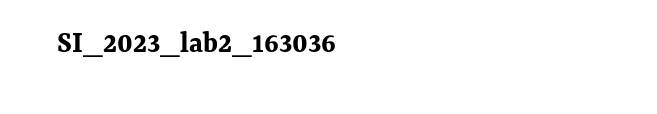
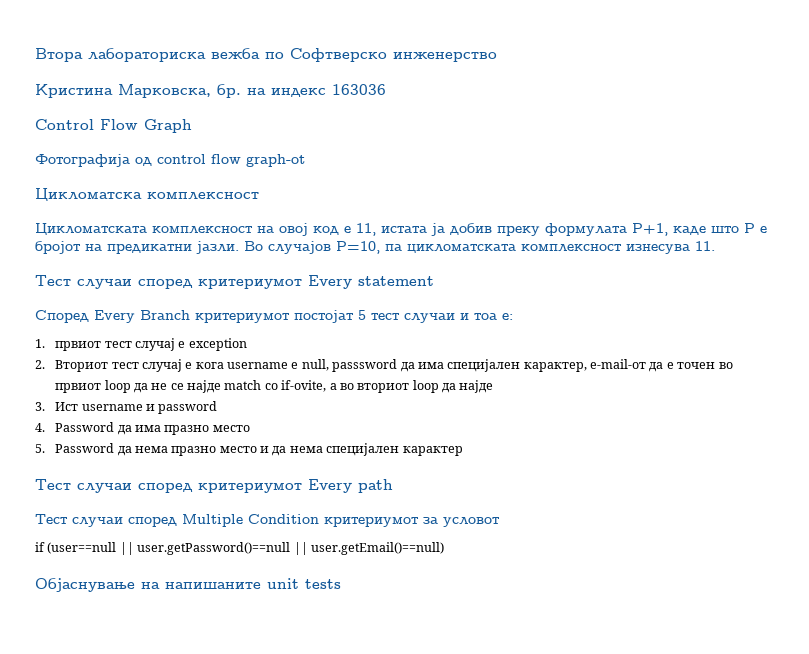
[57,31,336,57] SI_2023_lab2_163036 -> [35,48,497,62] [35,84,386,98] [35,119,192,133] [35,154,305,167] [35,188,259,201] [35,223,767,236] [35,241,715,254] [35,275,434,289] [35,310,513,323] [35,338,247,351] [35,359,733,372] [55,380,494,393] [35,401,218,414] [35,422,250,435] [35,443,463,456] [35,479,393,493] [35,514,500,527] [35,542,444,555] [35,578,341,592] Втора лабораториска вежба по Софтверско инженерство // Кристина Марковска, бр. на индекс 163036 // Control Flow Graph // Фотографија од control flow graph-ot // Цикломатска комплексност // Цикломатската комплексност на овој код е 11, истата ја добив преку формулата P+1, каде што P е бројот на предикатни јазли. Во случајoв P=10, па цикломатската комплексност изнесува 11. // Тест случаи според критериумот Every statement // Според Every Branch критериумот постојат 5 тест случаи и тоа е: // 1. првиот тест случај е exception // 2. Вториот тест случај е кога username е null, passsword да има специјален карактер, e-mail-от да е точен во првиот loop да не се најде match со if-ovite, а во вториот loop да најде // 3. Ист username и password // 4. Password да има празно место // 5. Password да нема празно место и да нема специјален карактер // Тест случаи според критериумот Every path // Тест случаи според Multiple Condition критериумот за условот // if (user==null || user.getPassword()==null || user.getEmail()==null) // Објаснување на напишаните unit tests

